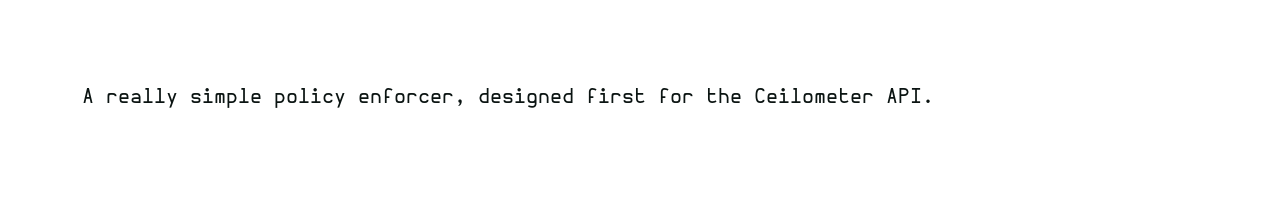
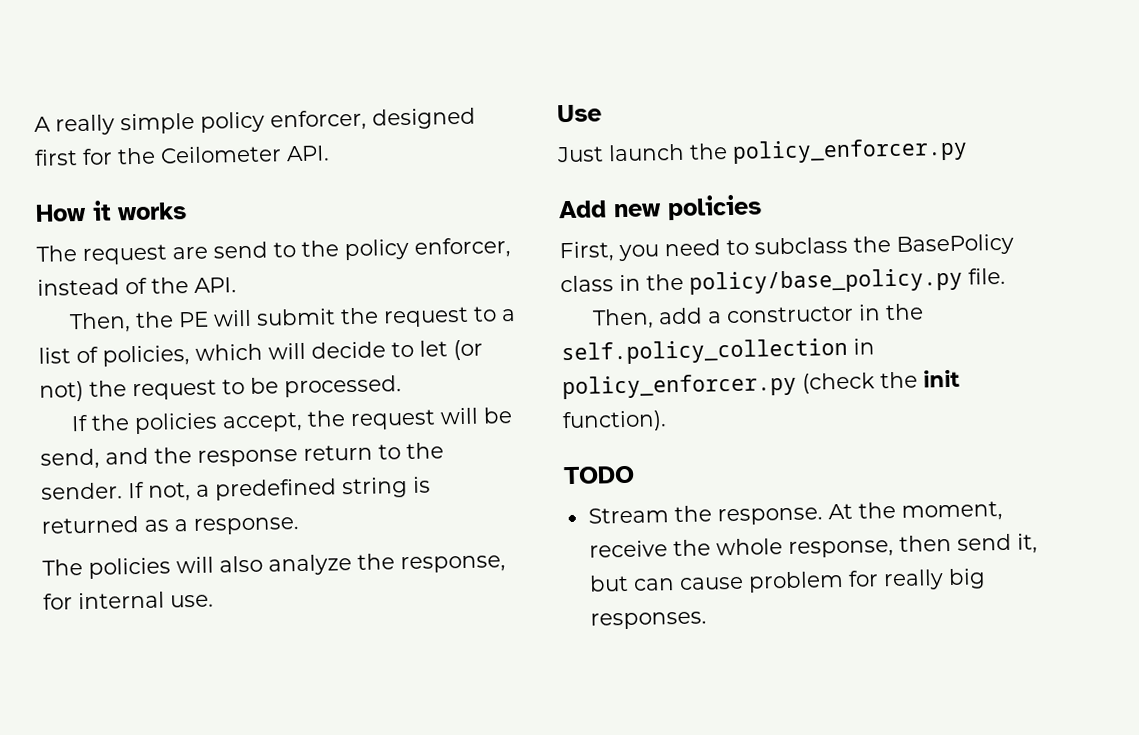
(934, 95) none -> [35,200,187,222] [36,237,511,265] [37,277,237,296] [69,306,517,334] [38,339,483,367] [39,375,402,402] [71,407,514,435] [40,442,444,470] [41,476,431,502] [41,515,300,535] [42,553,506,579] [43,591,214,610] [557,104,602,123] [556,137,968,164] [558,194,762,221] [559,233,1014,263] [560,267,1006,295] [592,303,925,330] [561,337,875,366] [562,369,960,400] [562,410,667,433] [563,465,635,485] [587,501,1003,526] [588,533,1038,558] [588,568,986,593] [589,611,707,630] // How it works // The request are send to the policy enforcer, instead of the API. // Then, the PE will submit the request to a list of policies, which will decide to let (or not) the request to be processed. // If the policies accept, the request will be send, and the response return to the sender. If not, a predefined string is returned as a response. // The policies will also analyze the response, for internal use. // Use // Just launch the policy_enforcer.py // Add new policies // First, you need to subclass the BasePolicy class in the policy/base_policy.py file. // Then, add a constructor in the self.policy_collection in policy_enforcer.py (check the init function). // TODO // Stream the response. At the moment, receive the whole response, then send it, but can cause problem for really big responses.

